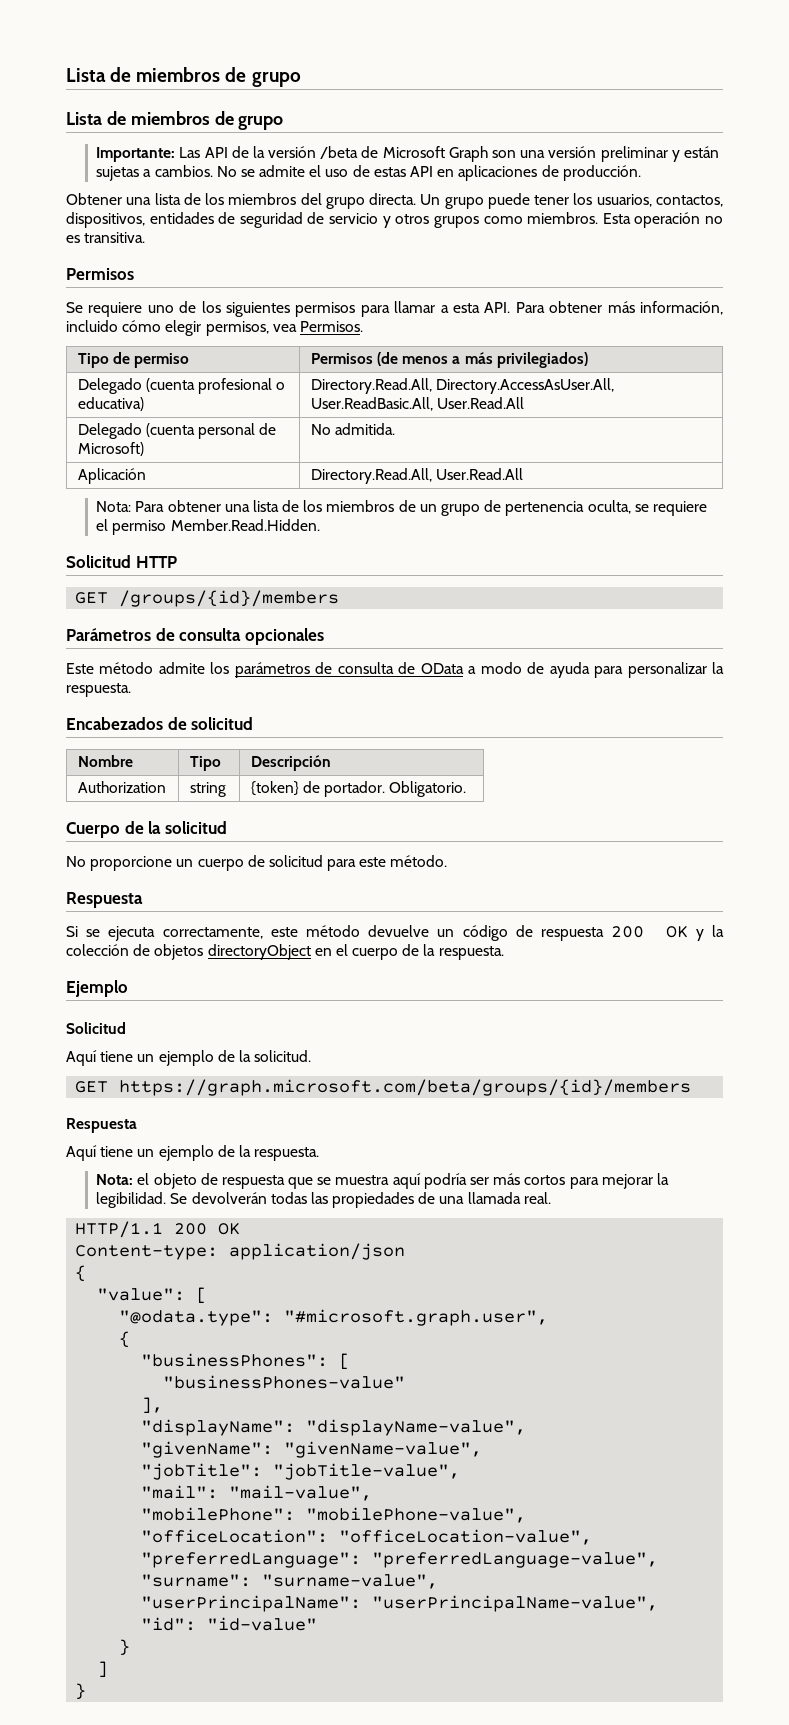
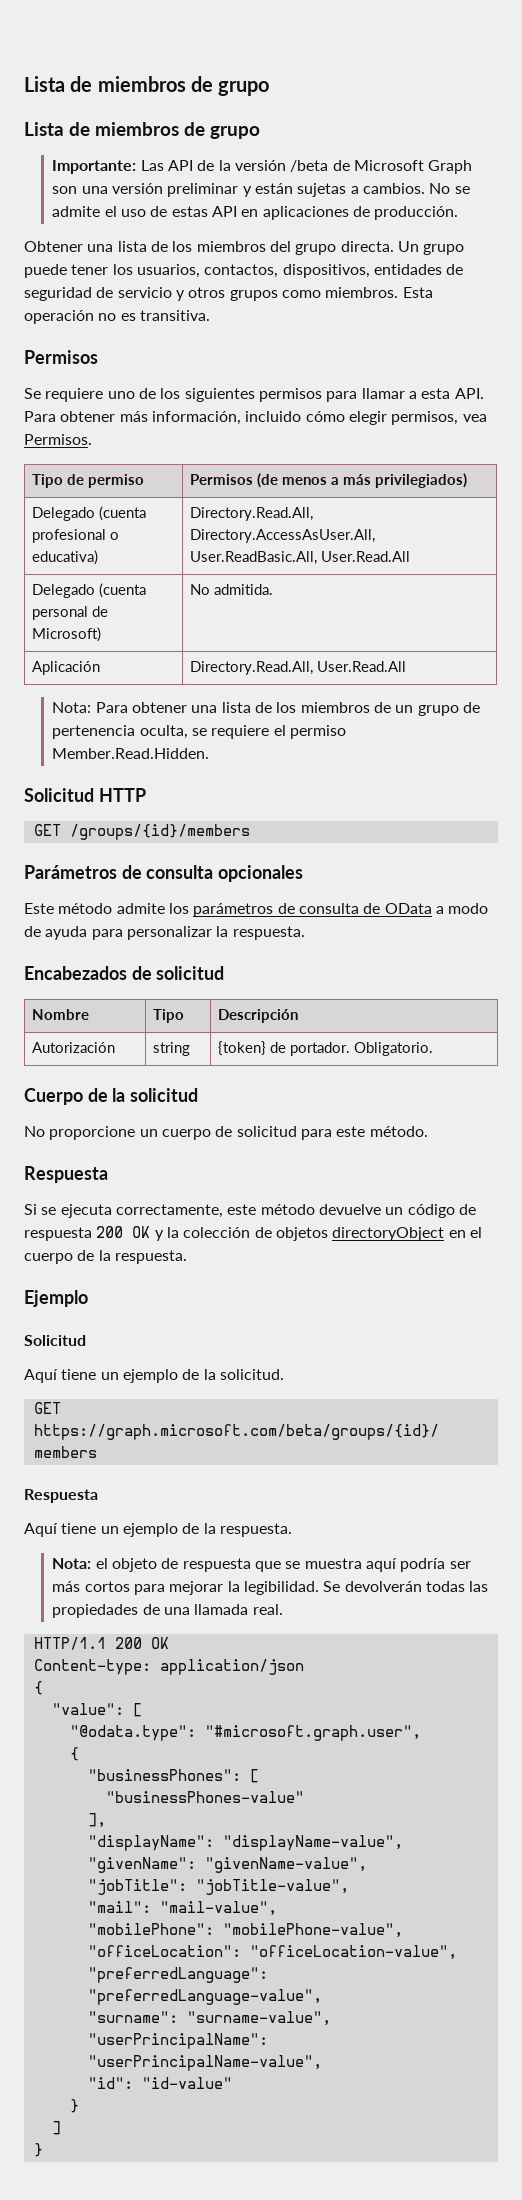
[77,781,166,793] Authorization -> [31,1042,115,1053] Autorización

